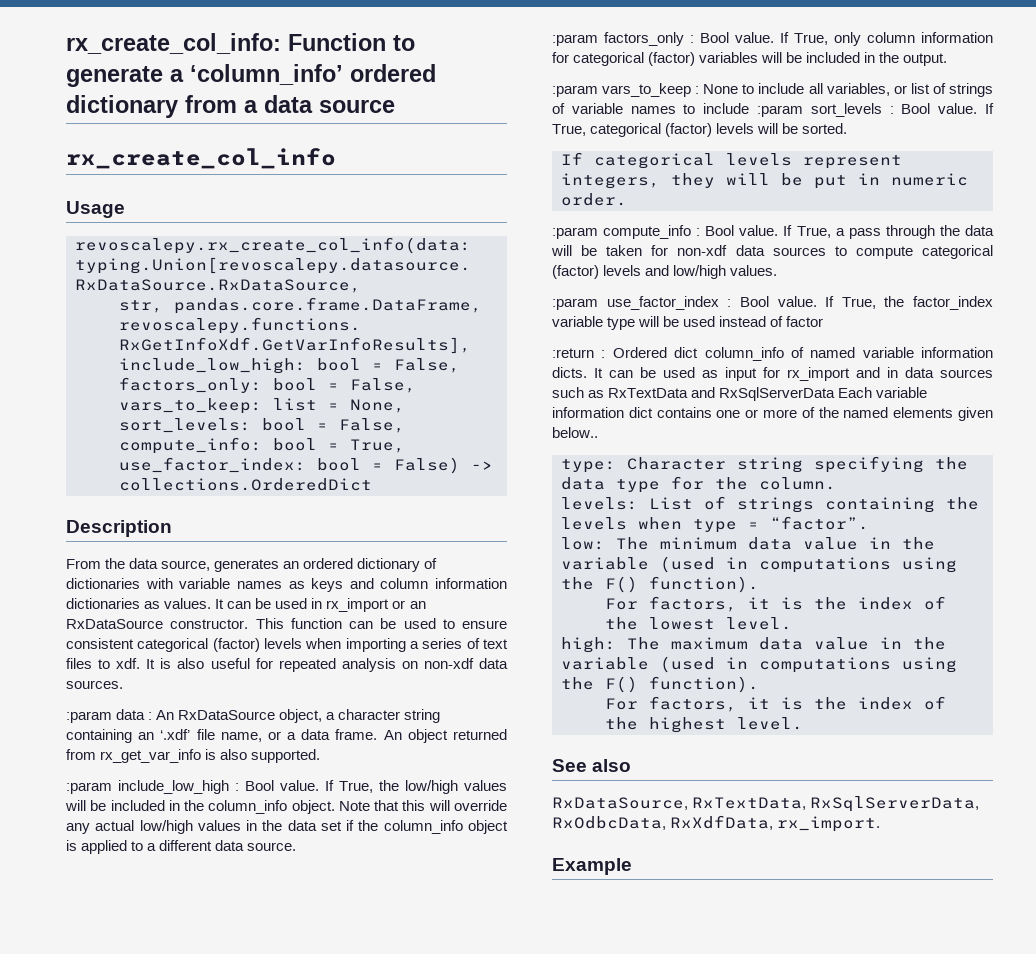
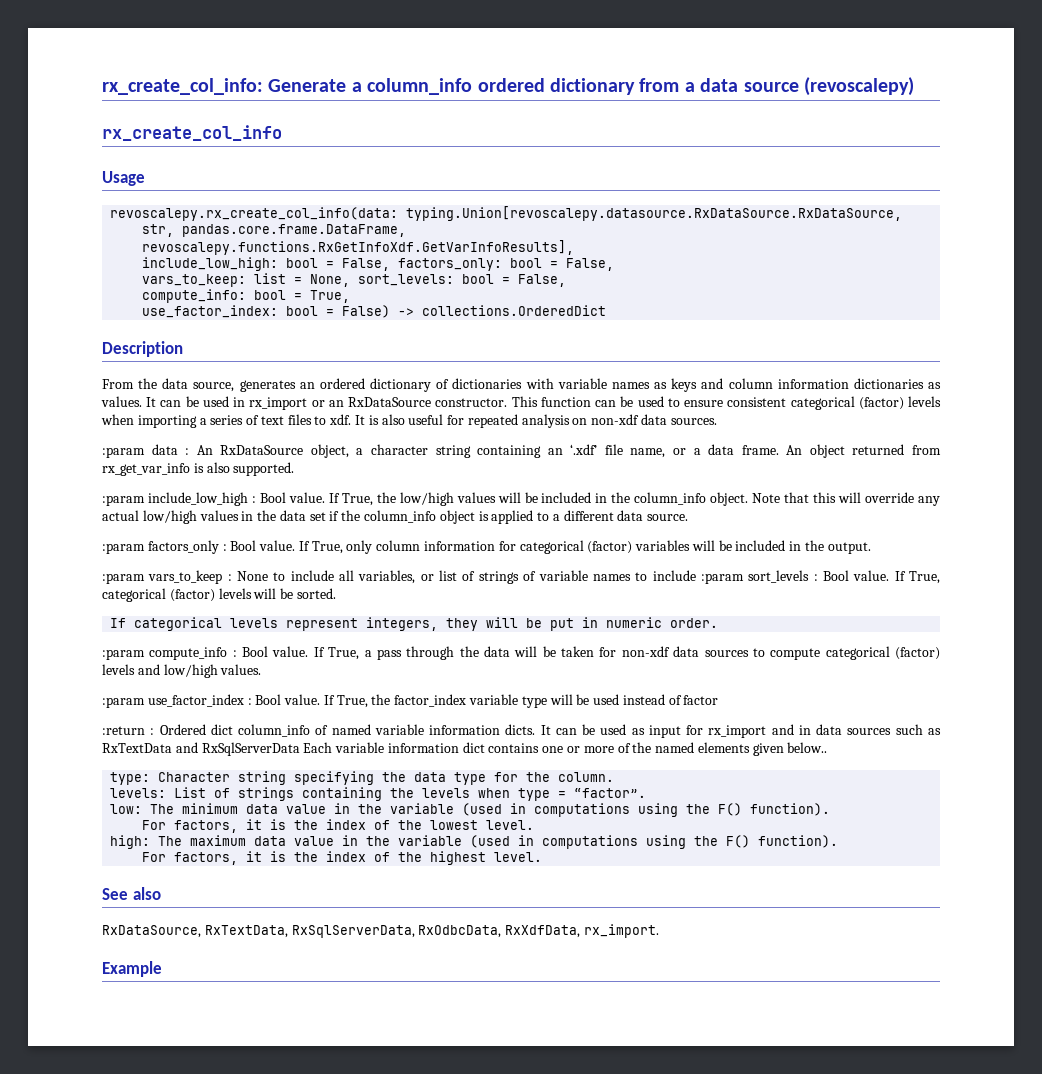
[288,33,415,51] [66,64,343,87] Function to generate a ‘column_info’ -> [268,78,473,95] Generate a column_info
(395, 106) none -> [803,77,914,96] (revoscalepy)

